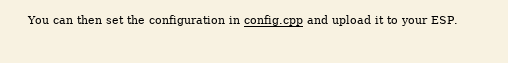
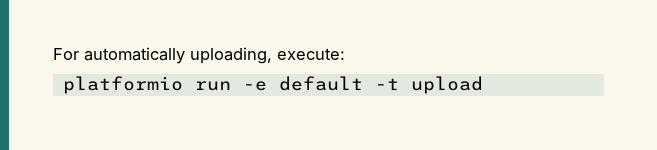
[27,15,458,26] You can then set the configuration in config.cpp and upload it to your ESP. -> [53,47,345,64] [62,76,483,94] For automatically uploading, execute: // platformio run -e default -t upload

